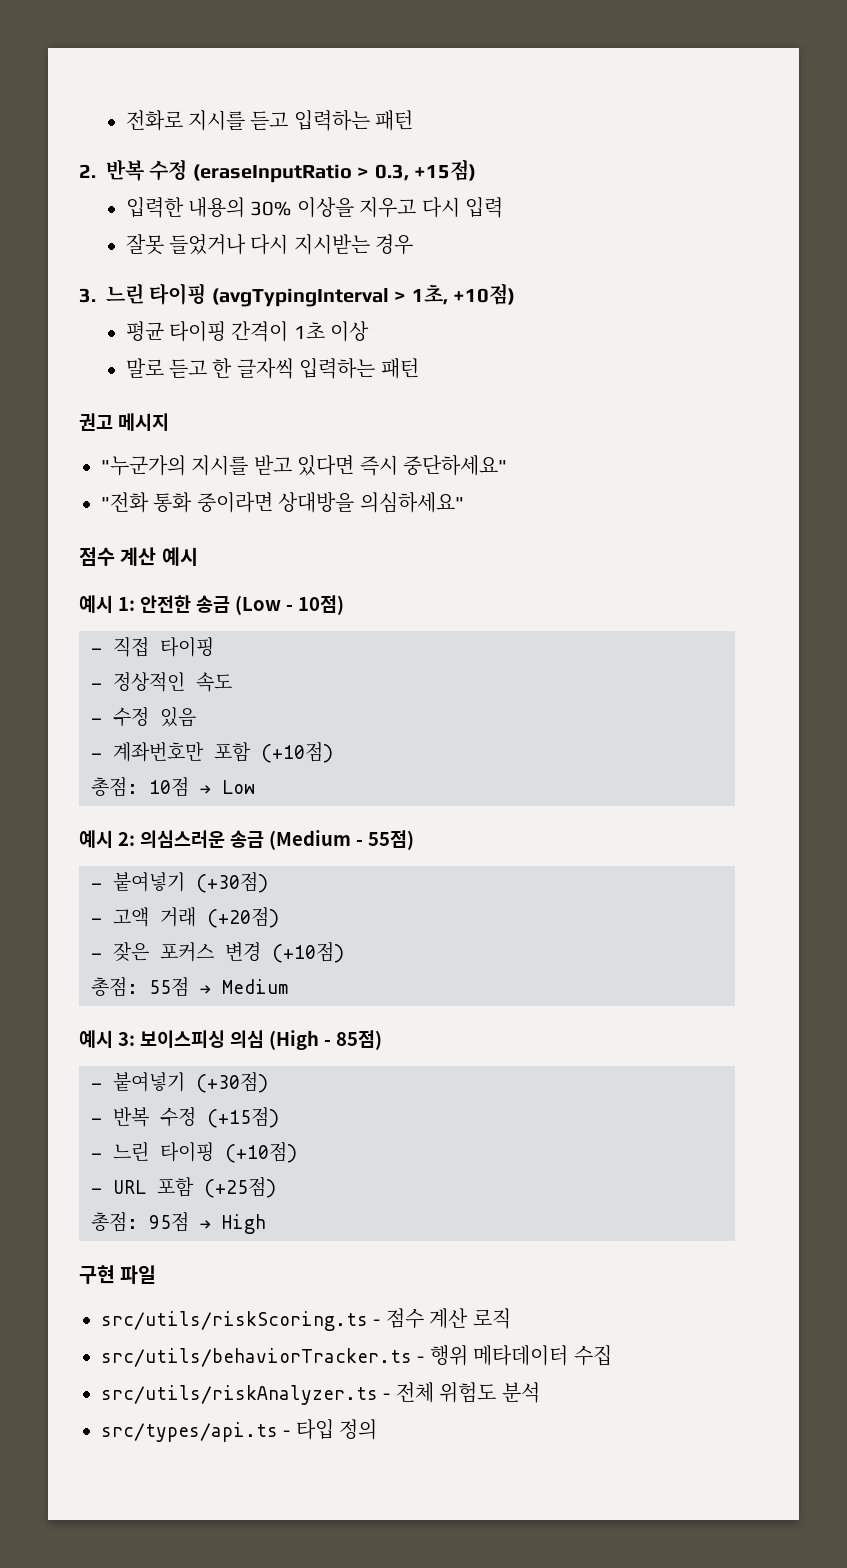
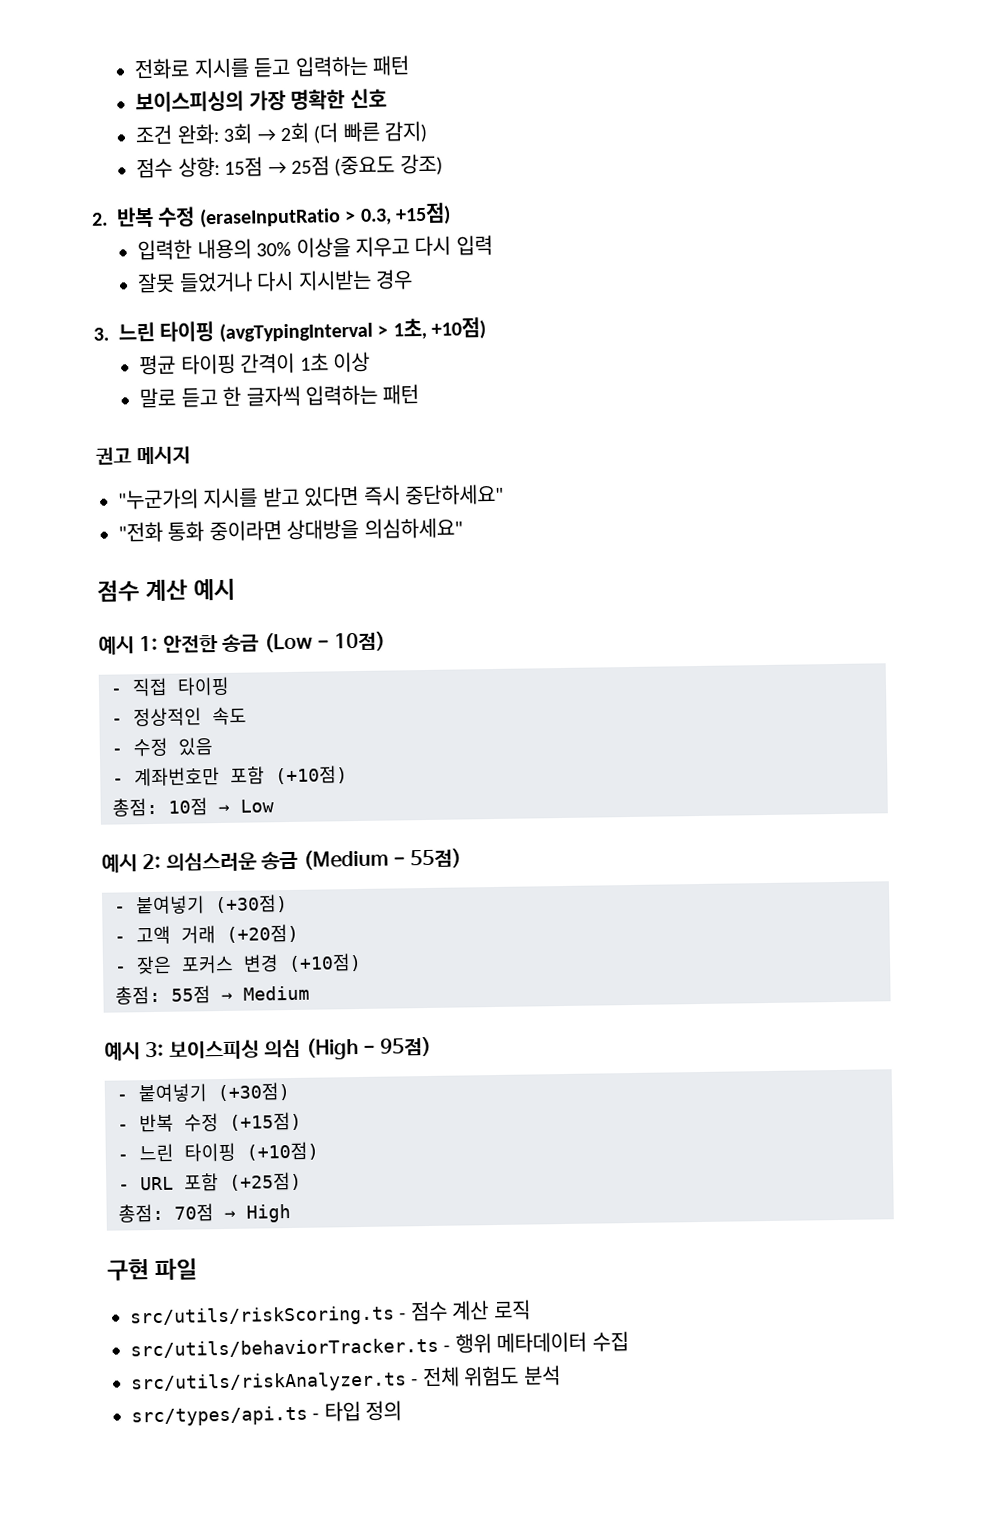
(414, 120) none -> [135,88,387,113] [135,120,428,145] [136,153,443,179] // 보이스피싱의 가장 명확한 신호 // 조건 완화: 3회 → 2회 (더 빠른 감지) // 점수 상향: 15점 → 25점 (중요도 강조)
[335,1030,382,1050] 85점) -> [380,1036,433,1057] 95점)
[149,1212,189,1232] 95점 -> [174,1203,214,1222] 70점

